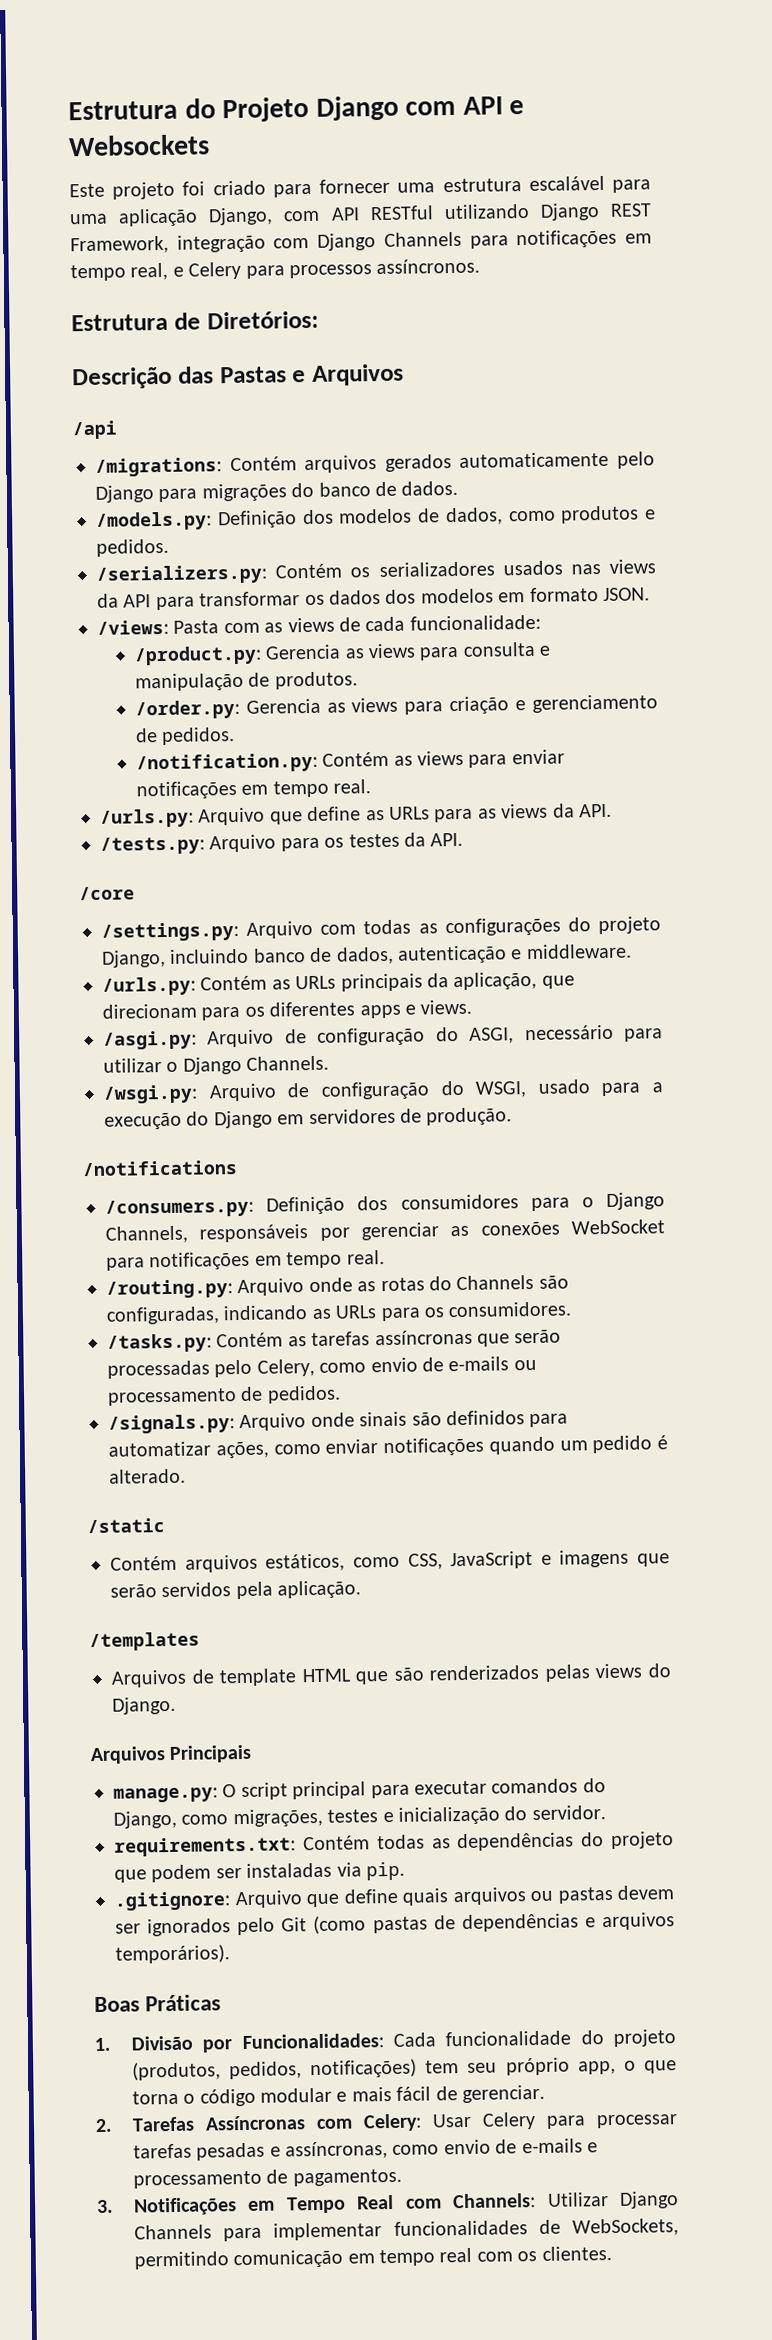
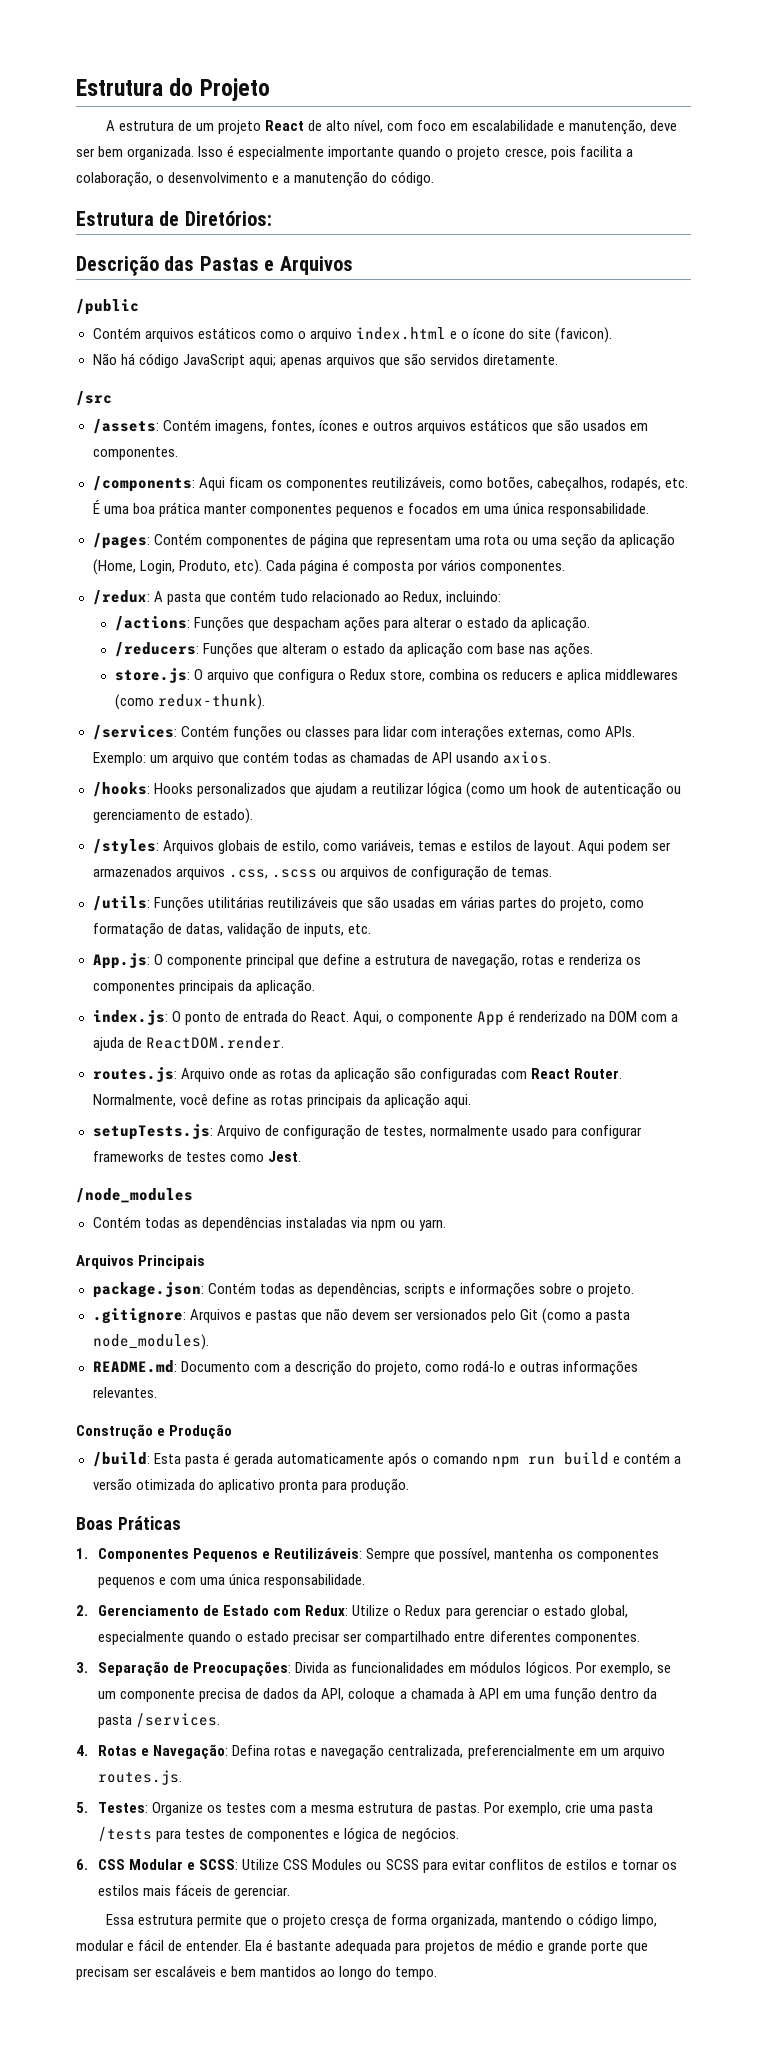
[315,95,525,121] [68,134,210,157] [69,175,651,200] [69,203,652,227] [70,229,652,255] [70,258,481,282] Django com API e Websockets // Este projeto foi criado para fornecer uma estrutura escalável para uma aplicação Django, com API RESTful utilizando Django REST Framework, integração com Django Channels para notificações em tempo real, e Celery para processos assíncronos. -> [105,119,678,135] [76,145,633,160] [76,171,435,187] // A estrutura de um projeto React de alto nível, com foco em escalabilidade e manutenção, deve ser bem organizada. Isso é especialmente importante quando o projeto cresce, pois facilita a colaboração, o desenvolvimento e a manutenção do código.
[72,420,118,440] [95,451,656,477] [95,480,459,503] [96,505,656,531] [96,538,169,557] [96,559,657,585] [97,587,650,611] [97,614,541,635] [133,641,552,666] [134,671,358,692] [134,694,658,720] [134,727,236,746] [135,749,565,774] [135,779,372,800] [100,803,612,828] [100,832,464,855] [79,886,135,901] [101,916,662,942] [101,943,632,968] [102,971,575,996] [102,999,473,1021] [103,1024,664,1050] [103,1055,330,1075] [103,1079,663,1104] [104,1107,513,1130] [82,1160,238,1177] [105,1192,666,1218] [105,1219,665,1244] [106,1250,385,1271] [106,1274,569,1299] [106,1301,572,1325] [107,1329,562,1353] [107,1356,537,1379] [107,1385,341,1406] [108,1410,569,1434] [108,1435,668,1459] [109,1468,186,1484] [87,1518,165,1534] [110,1549,670,1573] [110,1580,362,1600] [89,1631,200,1652] [111,1663,671,1688] [112,1696,176,1715] [90,1744,253,1765] [113,1778,606,1803] [113,1805,606,1829] [114,1831,674,1857] [114,1861,405,1883] [114,1886,613,1911] /api // /migrations: Contém arquivos gerados automaticamente pelo Django para migrações do banco de dados. // /models.py: Definição dos modelos de dados, como produtos e pedidos. // /serializers.py: Contém os serializadores usados nas views da API para transformar os dados dos modelos em formato JSON. // /views: Pasta com as views de cada funcionalidade: // /product.py: Gerencia as views para consulta e manipulação de produtos. // /order.py: Gerencia as views para criação e gerenciamento de pedidos. // /notification.py: Contém as views para enviar notificações em tempo real. // /urls.py: Arquivo que define as URLs para as views da API. // /tests.py: Arquivo para os testes da API. // /core // /settings.py: Arquivo com todas as configurações do projeto Django, incluindo banco de dados, autenticação e middleware. // /urls.py: Contém as URLs principais da aplicação, que direcionam para os diferentes apps e views. // /asgi.py: Arquivo de configuração do ASGI, necessário para utilizar o Django Channels. // /wsgi.py: Arquivo de configuração do WSGI, usado para a execução do Django em servidores de produção. // /notifications // /consumers.py: Definição dos consumidores para o Django Channels, responsáveis por gerenciar as conexões WebSocket para notificações em tempo real. // /routing.py: Arquivo onde as rotas do Channels são configuradas, indicando as URLs para os consumidores. // /tasks.py: Contém as tarefas assíncronas que serão processadas pelo Celery, como envio de e-mails ou processamento de pedidos. // /signals.py: Arquivo onde sinais são definidos para automatizar ações, como enviar notificações quando um pedido é alterado. // /static // Contém arquivos estáticos, como CSS, JavaScript e imagens que serão servidos pela aplicação. // /templates // Arquivos de template HTML que são renderizados pelas views do Django. // Arquivos Principais // manage.py: O script principal para executar comandos do Django, como migrações, testes e inicialização do servidor. // requirements.txt: Contém todas as dependências do projeto que podem ser instaladas via pip. // .gitignore: Arquivo que define quais arquivos ou pastas -> [76,299,139,315] [92,327,613,343] [92,353,558,368] [76,391,112,406] [92,419,649,434] [92,447,178,460] [92,476,688,492] [92,500,650,517] [92,533,676,549] [92,559,565,575] [92,590,501,605] [114,616,591,632] [114,642,594,658] [114,668,679,683] [114,694,265,710] [92,725,636,741] [92,751,552,766] [92,782,682,798] [92,808,253,824] [92,839,672,855] [92,865,552,881] [92,896,645,912] [92,922,371,938] [92,953,642,969] [92,979,315,995] [92,1010,679,1026] [92,1036,284,1051] [92,1067,623,1083] [92,1093,471,1109] [92,1124,642,1140] [92,1151,301,1162] [76,1188,193,1203] [92,1216,446,1231] [76,1255,206,1269] [92,1282,635,1298] [92,1308,348,1324] /public // Contém arquivos estáticos como o arquivo index.html e o ícone do site (favicon). // Não há código JavaScript aqui; apenas arquivos que são servidos diretamente. // /src // /assets: Contém imagens, fontes, ícones e outros arquivos estáticos que são usados em componentes. // /components: Aqui ficam os componentes reutilizáveis, como botões, cabeçalhos, rodapés, etc. É uma boa prática manter componentes pequenos e focados em uma única responsabilidade. // /pages: Contém componentes de página que representam uma rota ou uma seção da aplicação (Home, Login, Produto, etc). Cada página é composta por vários componentes. // /redux: A pasta que contém tudo relacionado ao Redux, incluindo: // /actions: Funções que despacham ações para alterar o estado da aplicação. // /reducers: Funções que alteram o estado da aplicação com base nas ações. // store.js: O arquivo que configura o Redux store, combina os reducers e aplica middlewares (como redux-thunk). // /services: Contém funções ou classes para lidar com interações externas, como APIs. Exemplo: um arquivo que contém todas as chamadas de API usando axios. // /hooks: Hooks personalizados que ajudam a reutilizar lógica (como um hook de autenticação ou gerenciamento de estado). // /styles: Arquivos globais de estilo, como variáveis, temas e estilos de layout. Aqui podem ser armazenados arquivos .css, .scss ou arquivos de configuração de temas. // /utils: Funções utilitárias reutilizáveis que são usadas em várias partes do projeto, como formatação de datas, validação de inputs, etc. // App.js: O componente principal que define a estrutura de navegação, rotas e renderiza os componentes principais da aplicação. // index.js: O ponto de entrada do React. Aqui, o componente App é renderizado na DOM com a ajuda de ReactDOM.render. // routes.js: Arquivo onde as rotas da aplicação são configuradas com React Router. Normalmente, você define as rotas principais da aplicação aqui. // setupTests.js: Arquivo de configuração de testes, normalmente usado para configurar frameworks de testes como Jest. // /node_modules // Contém todas as dependências instaladas via npm ou yarn. // Arquivos Principais // package.json: Contém todas as dependências, scripts e informações sobre o projeto. // .gitignore: Arquivos e pastas que não
[147,1918,232,1937] ignorados -> [415,1309,487,1320] versionados
[372,1912,675,1934] [115,1944,230,1964] [94,1994,222,2013] [94,2029,676,2053] [131,2057,677,2081] [131,2084,546,2107] [95,2112,678,2133] [132,2138,599,2161] [132,2168,402,2189] [96,2191,679,2216] [133,2218,679,2242] [133,2246,612,2270] pastas de dependências e arquivos temporários). // Boas Práticas // 1. Divisão por Funcionalidades: Cada funcionalidade do projeto (produtos, pedidos, notificações) tem seu próprio app, o que torna o código modular e mais fácil de gerenciar. // 2. Tarefas Assíncronas com Celery: Usar Celery para processar tarefas pesadas e assíncronas, como envio de e-mails e processamento de pagamentos. // 3. Notificações em Tempo Real com Channels: Utilizar Django Channels para implementar funcionalidades de WebSockets, permitindo comunicação em tempo real com os clientes. -> [585,1310,631,1323] [92,1334,209,1350] [92,1360,639,1376] [92,1387,157,1398] [76,1424,233,1439] [92,1452,682,1468] [92,1478,409,1494] [76,1516,181,1530] [76,1548,659,1562] [98,1574,366,1588] [76,1605,628,1619] [98,1631,640,1645] [76,1661,671,1676] [98,1687,657,1703] [98,1713,221,1728] [76,1744,665,1760] [98,1770,183,1785] [76,1802,653,1816] [98,1827,459,1842] [76,1859,677,1873] [98,1884,291,1899] [105,1913,658,1929] [76,1939,648,1954] [76,1965,438,1980] a pasta node_modules). // README.md: Documento com a descrição do projeto, como rodá-lo e outras informações relevantes. // Construção e Produção // /build: Esta pasta é gerada automaticamente após o comando npm run build e contém a versão otimizada do aplicativo pronta para produção. // Boas Práticas // 1. Componentes Pequenos e Reutilizáveis: Sempre que possível, mantenha os componentes pequenos e com uma única responsabilidade. // 2. Gerenciamento de Estado com Redux: Utilize o Redux para gerenciar o estado global, especialmente quando o estado precisar ser compartilhado entre diferentes componentes. // 3. Separação de Preocupações: Divida as funcionalidades em módulos lógicos. Por exemplo, se um componente precisa de dados da API, coloque a chamada à API em uma função dentro da pasta /services. // 4. Rotas e Navegação: Defina rotas e navegação centralizada, preferencialmente em um arquivo routes.js. // 5. Testes: Organize os testes com a mesma estrutura de pastas. Por exemplo, crie uma pasta /tests para testes de componentes e lógica de negócios. // 6. CSS Modular e SCSS: Utilize CSS Modules ou SCSS para evitar conflitos de estilos e tornar os estilos mais fáceis de gerenciar. // Essa estrutura permite que o projeto cresça de forma organizada, mantendo o código limpo, modular e fácil de entender. Ela é bastante adequada para projetos de médio e grande porte que precisam ser escaláveis e bem mantidos ao longo do tempo.

